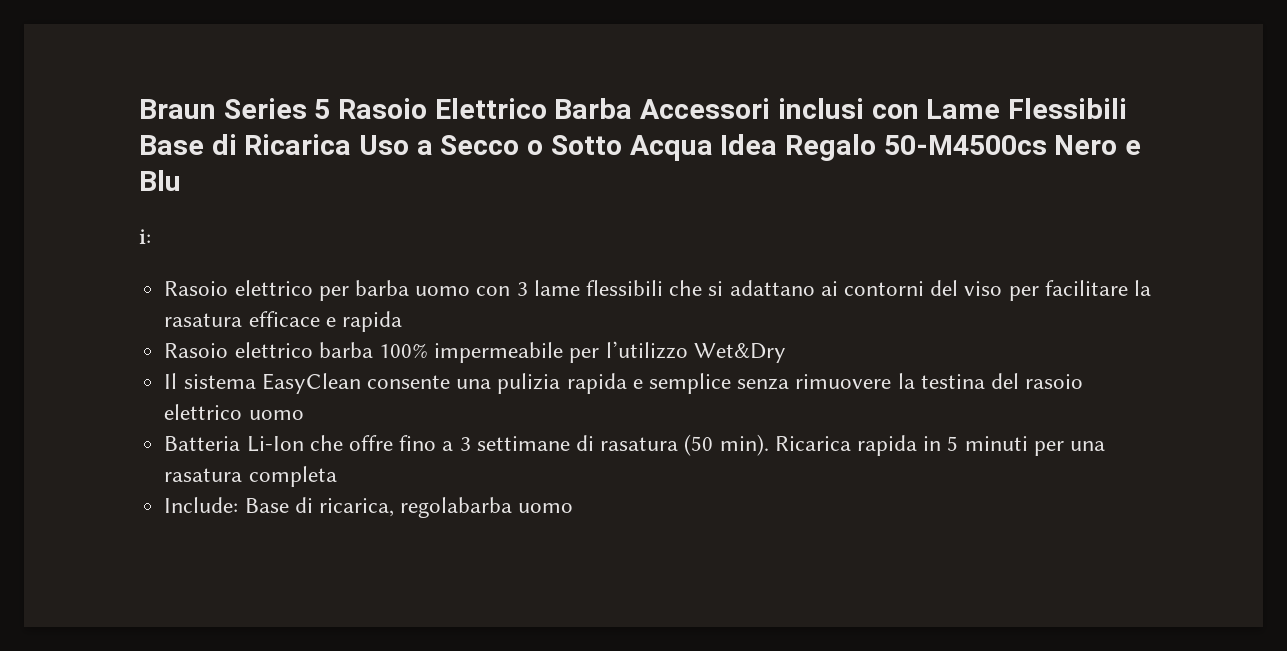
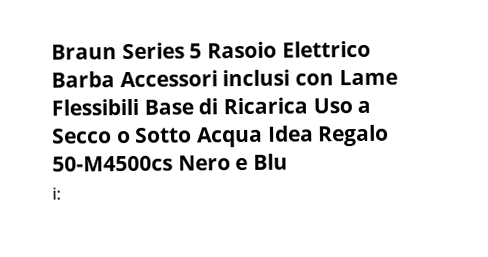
[164,280,1152,301] [164,311,402,332] [164,341,786,363] [164,373,1084,394] [164,404,304,420] [164,434,1106,456] [164,466,337,487] [164,497,574,518] // Rasoio elettrico per barba uomo con 3 lame flessibili che si adattano ai contorni del viso per facilitare la rasatura efficace e rapida // Rasoio elettrico barba 100% impermeabile per l’utilizzo Wet&Dry // Il sistema EasyClean consente una pulizia rapida e semplice senza rimuovere la testina del rasoio elettrico uomo // Batteria Li-Ion che offre fino a 3 settimane di rasatura (50 min). Ricarica rapida in 5 minuti per una rasatura completa // Include: Base di ricarica, regolabarba uomo -> (61, 193) none

